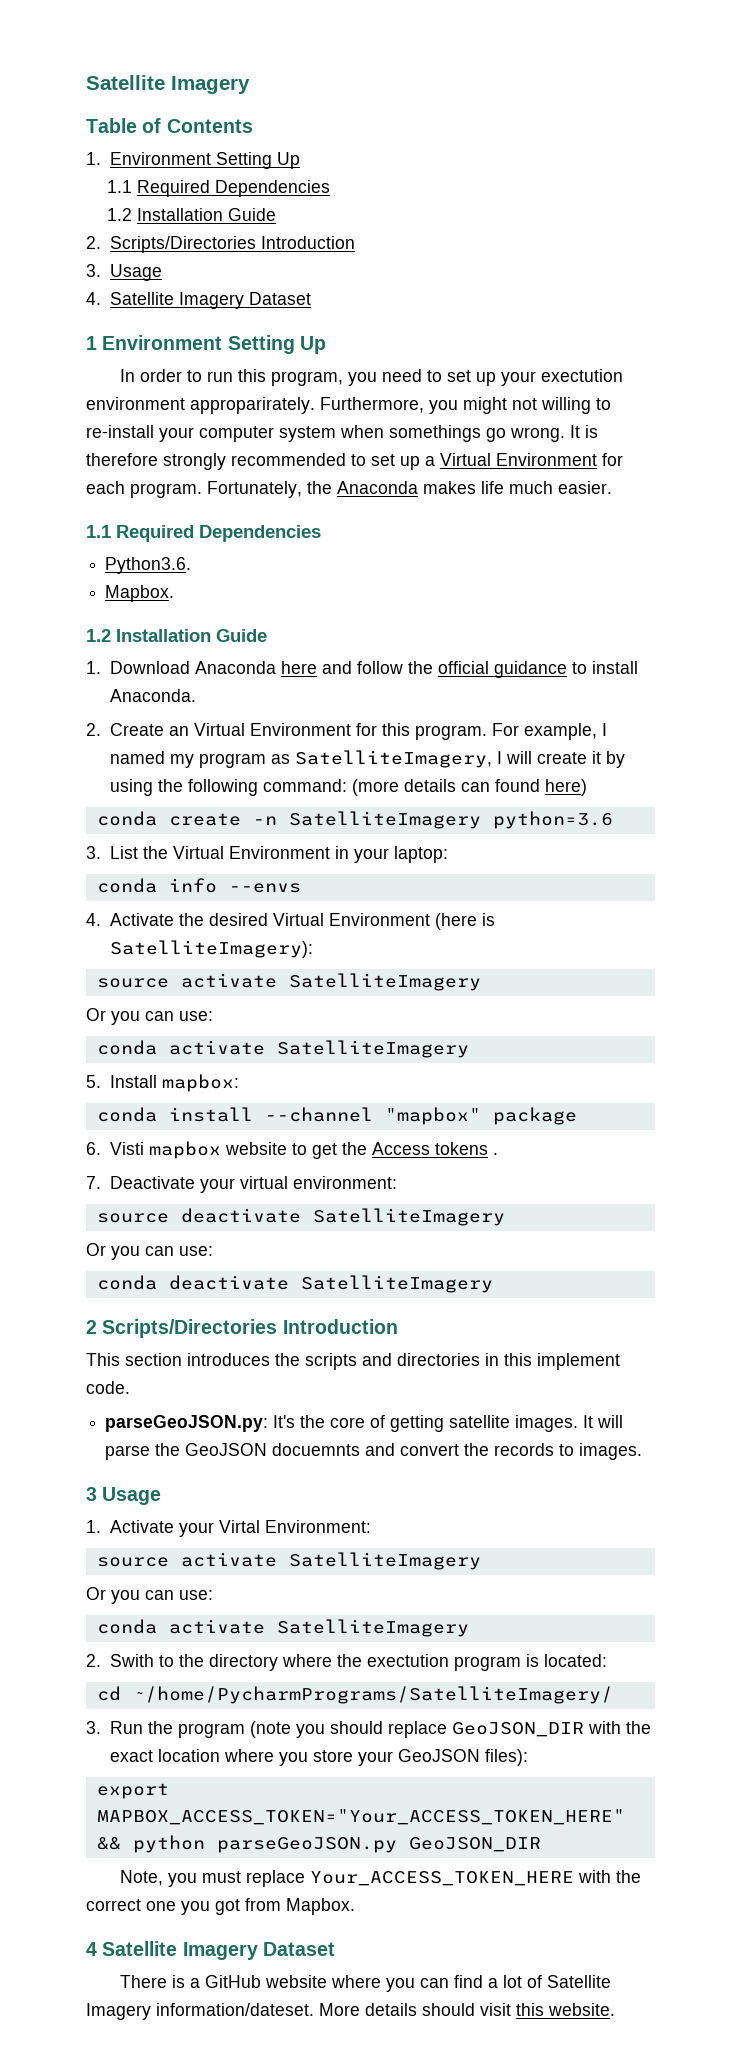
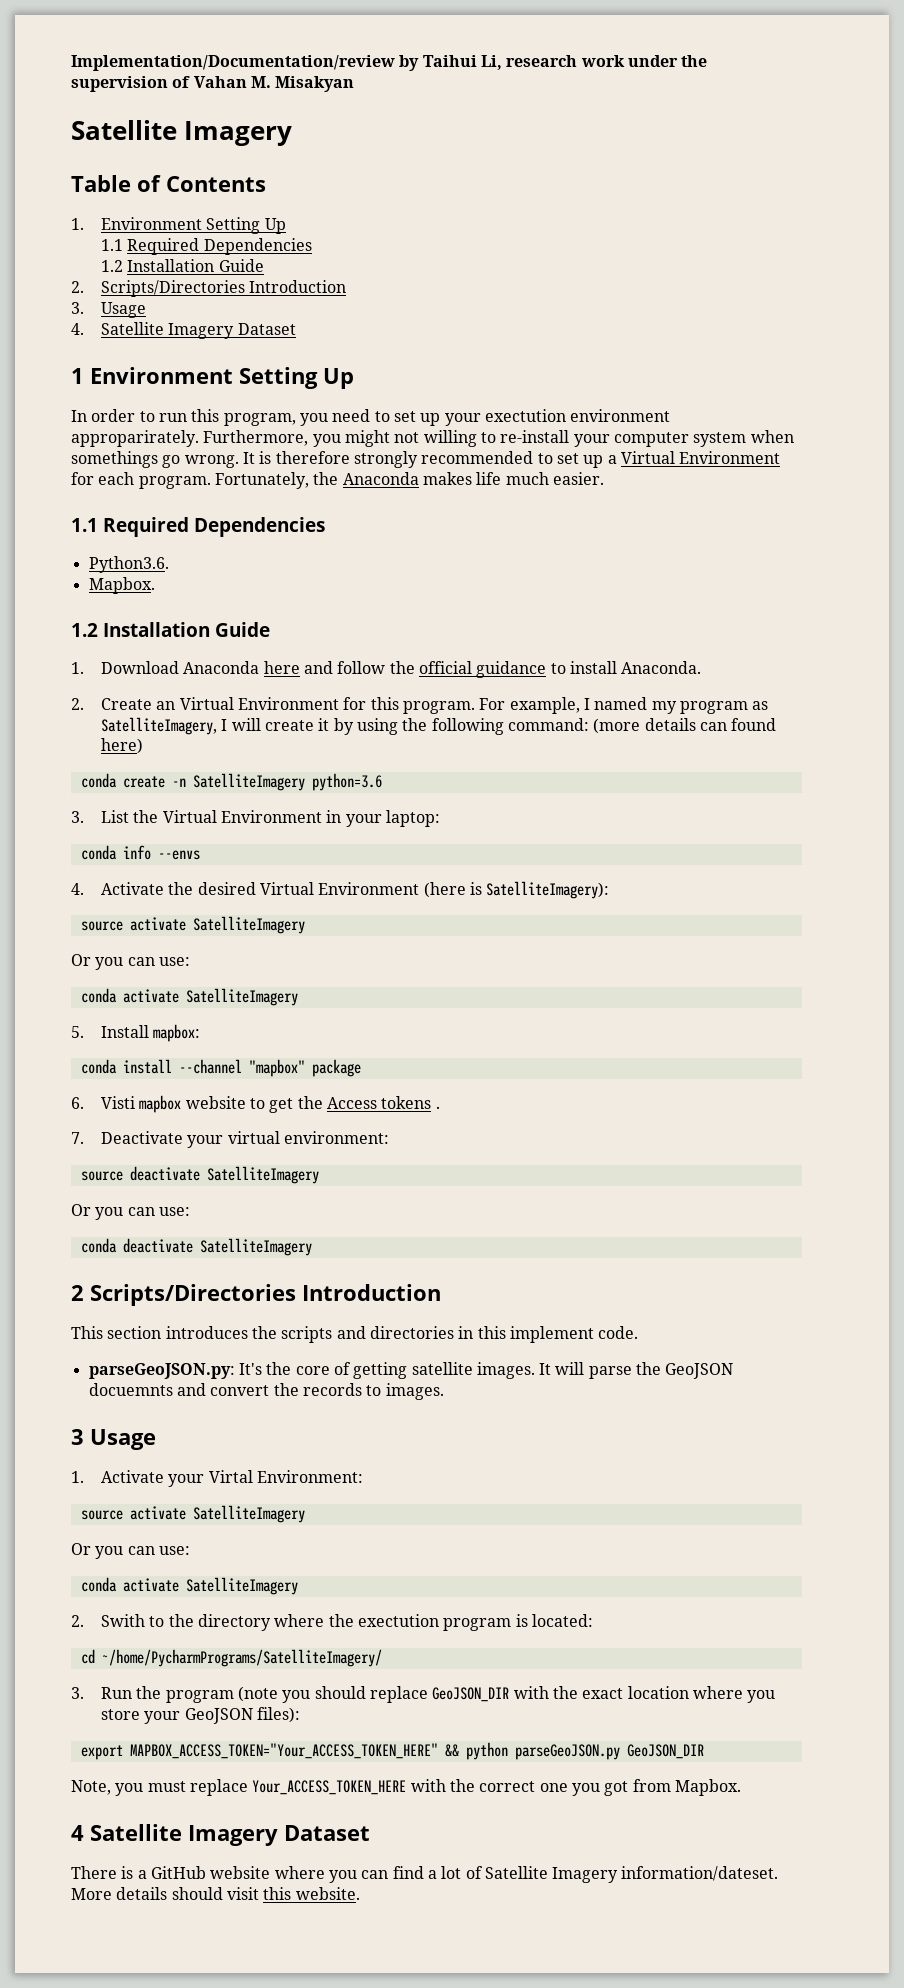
(86, 82) none -> [71,55,708,71] [71,76,355,92] Implementation/Documentation/review by Taihui Li, research work under the supervision of Vahan M. Misakyan //

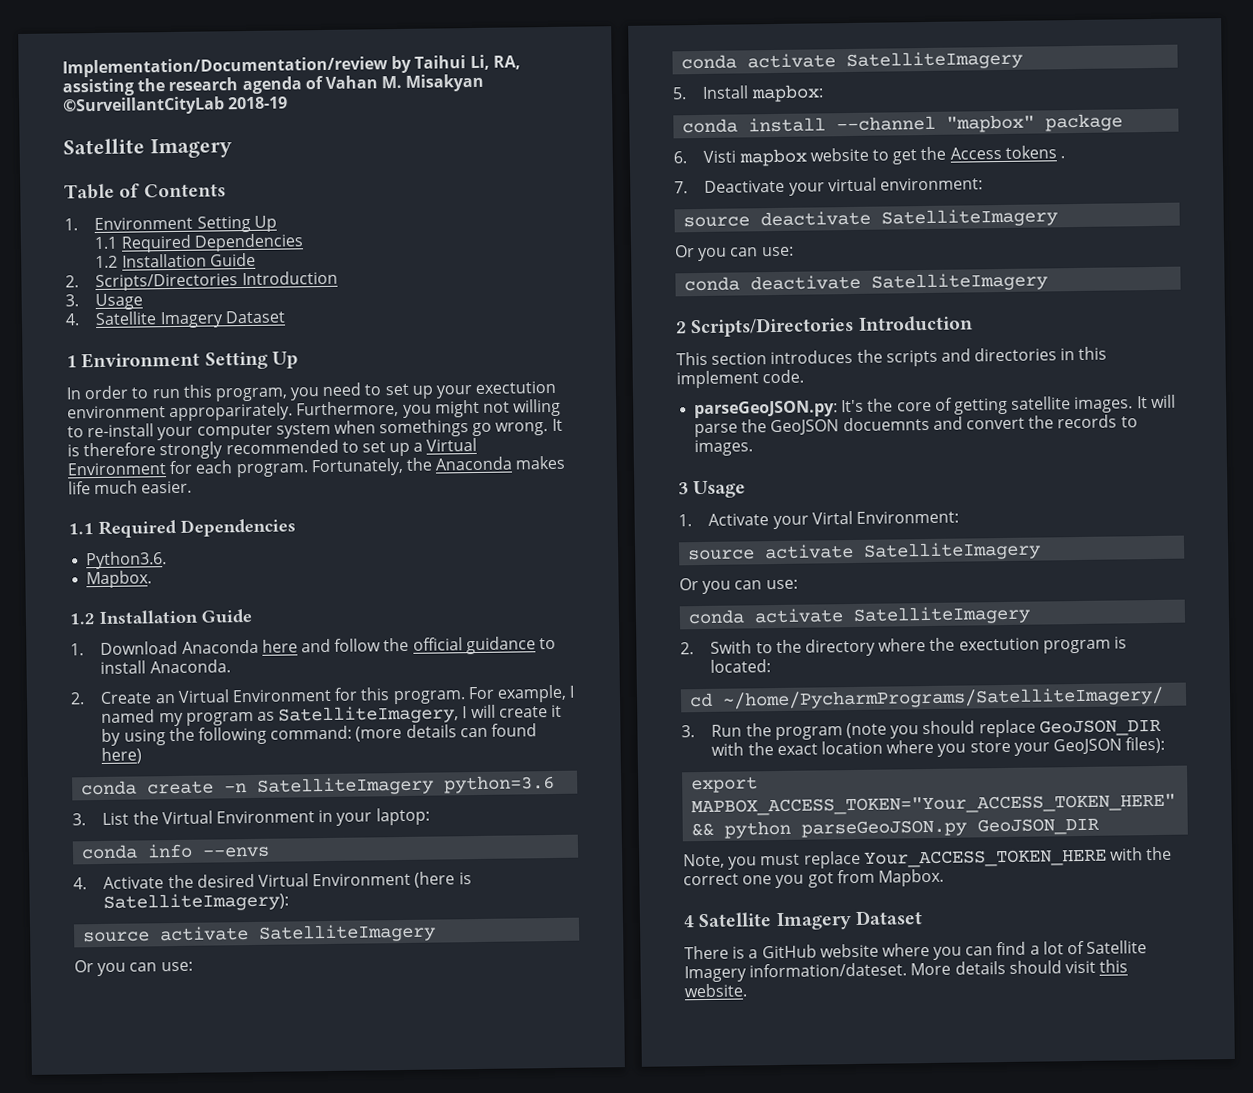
[506,55,708,67] [71,76,168,92] research work under the supervision -> [492,55,521,70] [62,76,302,97] RA, assisting the research agenda
(355, 84) none -> [63,96,289,116] ©SurveillantCityLab 2018-19

